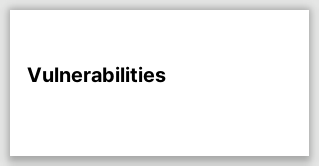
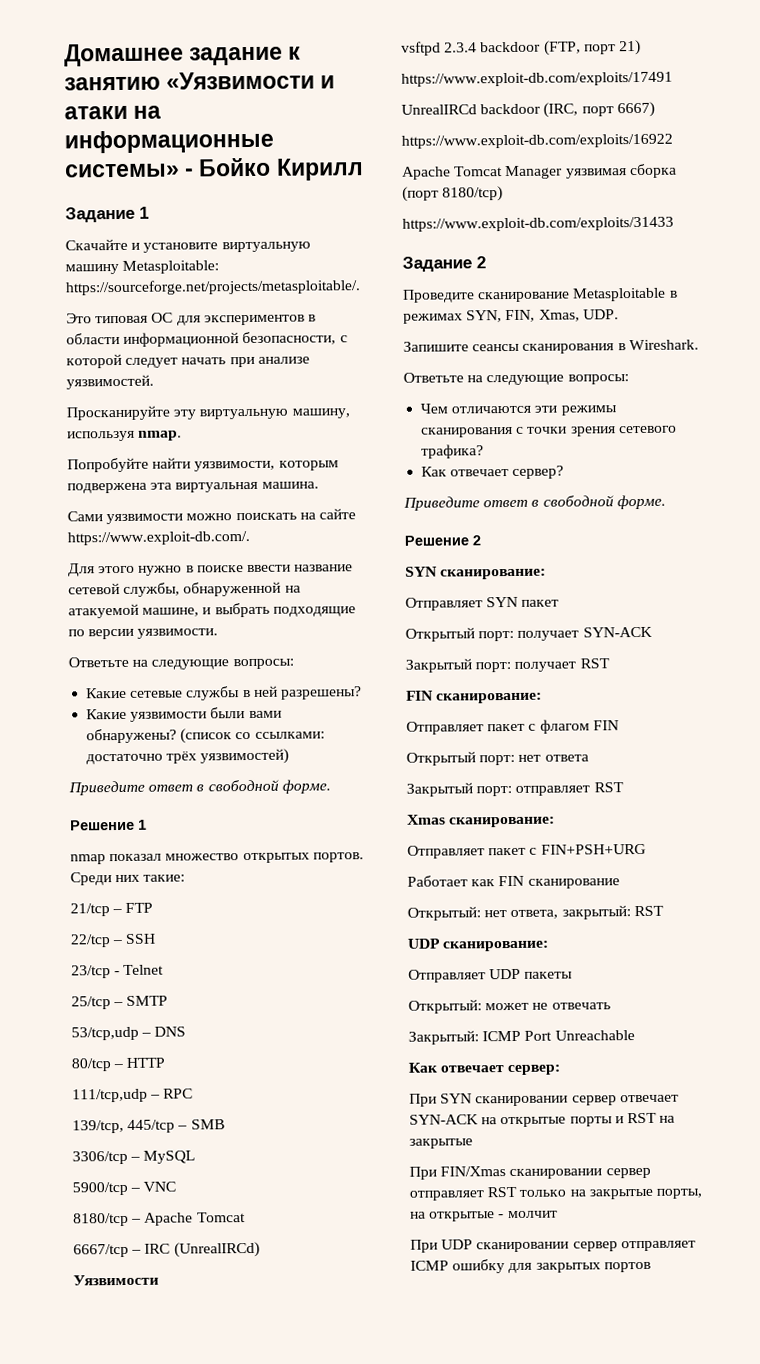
[27,66,166,83] Vulnerabilities -> [64,43,302,67] [64,71,336,91] [64,105,162,120] [64,129,274,154] [65,157,364,181] [65,206,149,223] [65,238,311,253] [65,260,220,275] [65,279,361,296] [66,312,316,326] [66,331,348,347] [66,353,310,369] [66,374,154,390] [66,405,350,421] [67,430,183,442] [67,457,339,473] [67,481,319,494] [67,508,356,525] [67,530,250,546] [68,563,354,577] [68,581,301,597] [68,602,356,619] [68,628,219,640] [68,656,294,670] [86,685,362,701] [86,707,282,722] [86,728,325,744] [86,748,290,765] [68,779,331,796] [70,819,147,831] [70,852,364,865] [70,872,186,886] [70,902,154,917] [70,933,157,948] [71,964,165,979] [71,995,169,1010] [71,1026,187,1041] [71,1057,166,1072] [72,1088,194,1103] [72,1119,225,1134] [72,1150,196,1165] [72,1181,177,1196] [73,1212,246,1227] [73,1241,260,1258] [73,1274,159,1286] [401,39,641,56] [401,71,673,87] [401,101,655,118] [401,133,673,149] [402,163,677,180] [402,186,504,202] [402,216,674,232] [402,256,486,272] [402,287,678,303] [403,309,619,324] [403,339,699,354] [403,372,629,386] [420,403,617,416] [421,425,677,438] [421,444,485,459] [421,465,565,479] [403,494,666,511] [404,535,481,546] [405,566,547,580] [405,596,560,611] [405,626,653,642] [405,658,610,673] [406,690,543,704] [406,719,619,735] [406,751,589,766] [406,782,624,797] [407,814,556,828] [407,843,646,859] [407,875,620,889] [407,905,664,921] [407,938,550,952] [408,968,574,983] [408,999,611,1014] [408,1030,635,1045] [408,1062,562,1076] [409,1093,679,1107] [409,1112,676,1128] [409,1138,473,1149] [409,1166,651,1180] [409,1186,702,1201] [410,1210,558,1222] [410,1239,696,1253] [410,1259,651,1274] Домашнее задание к занятию «Уязвимости и атаки на информационные системы» - Бойко Кирилл // Задание 1 // Скачайте и установите виртуальную машину Metasploitable: https://sourceforge.net/projects/metasploitable/. // Это типовая ОС для экспериментов в области информационной безопасности, с которой следует начать при анализе уязвимостей. // Просканируйте эту виртуальную машину, используя nmap. // Попробуйте найти уязвимости, которым подвержена эта виртуальная машина. // Сами уязвимости можно поискать на сайте https://www.exploit-db.com/. // Для этого нужно в поиске ввести название сетевой службы, обнаруженной на атакуемой машине, и выбрать подходящие по версии уязвимости. // Ответьте на следующие вопросы: // Какие сетевые службы в ней разрешены? // Какие уязвимости были вами обнаружены? (список со ссылками: достаточно трёх уязвимостей) // Приведите ответ в свободной форме. // Решение 1 // nmap показал множество открытых портов. Среди них такие: // 21/tcp – FTP // 22/tcp – SSH // 23/tcp - Telnet // 25/tcp – SMTP // 53/tcp,udp – DNS // 80/tcp – HTTP // 111/tcp,udp – RPC // 139/tcp, 445/tcp – SMB // 3306/tcp – MySQL // 5900/tcp – VNC // 8180/tcp – Apache Tomcat // 6667/tcp – IRC (UnrealIRCd) // Уязвимости // vsftpd 2.3.4 backdoor (FTP, порт 21) // https://www.exploit-db.com/exploits/17491 // UnrealIRCd backdoor (IRC, порт 6667) // https://www.exploit-db.com/exploits/16922 // Apache Tomcat Manager уязвимая сборка (порт 8180/tcp) // https://www.exploit-db.com/exploits/31433 // Задание 2 // Проведите сканирование Metasploitable в режимах SYN, FIN, Xmas, UDP. // Запишите сеансы сканирования в Wireshark. // Ответьте на следующие вопросы: // Чем отличаются эти режимы сканирования с точки зрения сетевого трафика? // Как отвечает сервер? // Приведите ответ в свободной форме. // Решение 2 // SYN сканирование: // Отправляет SYN пакет // Открытый порт: получает SYN-ACK // Закрытый порт: получает RST // FIN сканирование: // Отправляет пакет с флагом FIN // Открытый порт: нет ответа // Закрытый порт: отправляет RST // Xmas сканирование: // Отправляет пакет с FIN+PSH+URG // Работает как FIN сканирование // Открытый: нет ответа, закрытый: RST // UDP сканирование: // Отправляет UDP пакеты // Открытый: может не отвечать // Закрытый: ICMP Port Unreachable // Как отвечает сервер: // При SYN сканировании сервер отвечает SYN-ACK на открытые порты и RST на закрытые // При FIN/Xmas сканировании сервер отправляет RST только на закрытые порты, на открытые - молчит // При UDP сканировании сервер отправляет ICMP ошибку для закрытых портов

